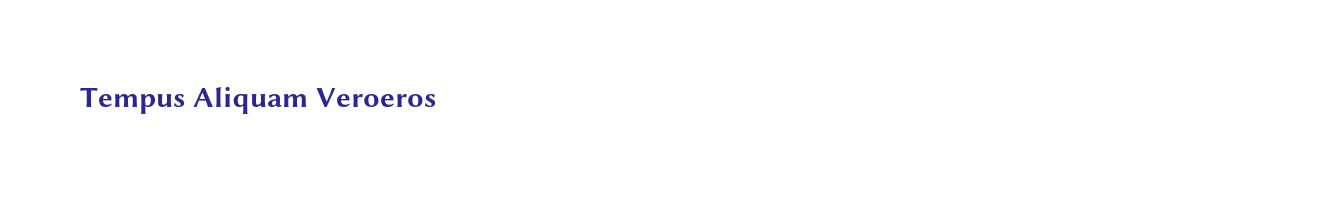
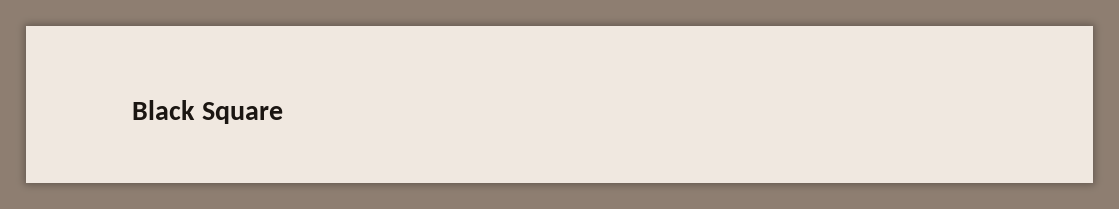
[80,86,436,114] Tempus Aliquam Veroeros -> [132,100,283,124] Black Square

